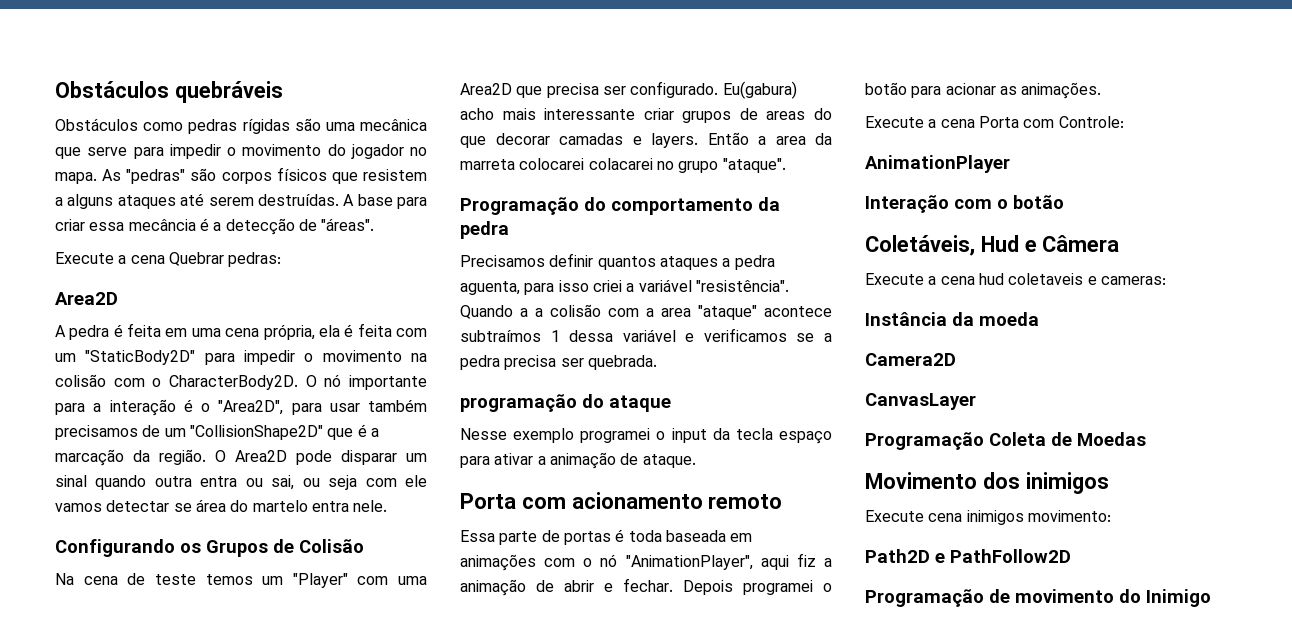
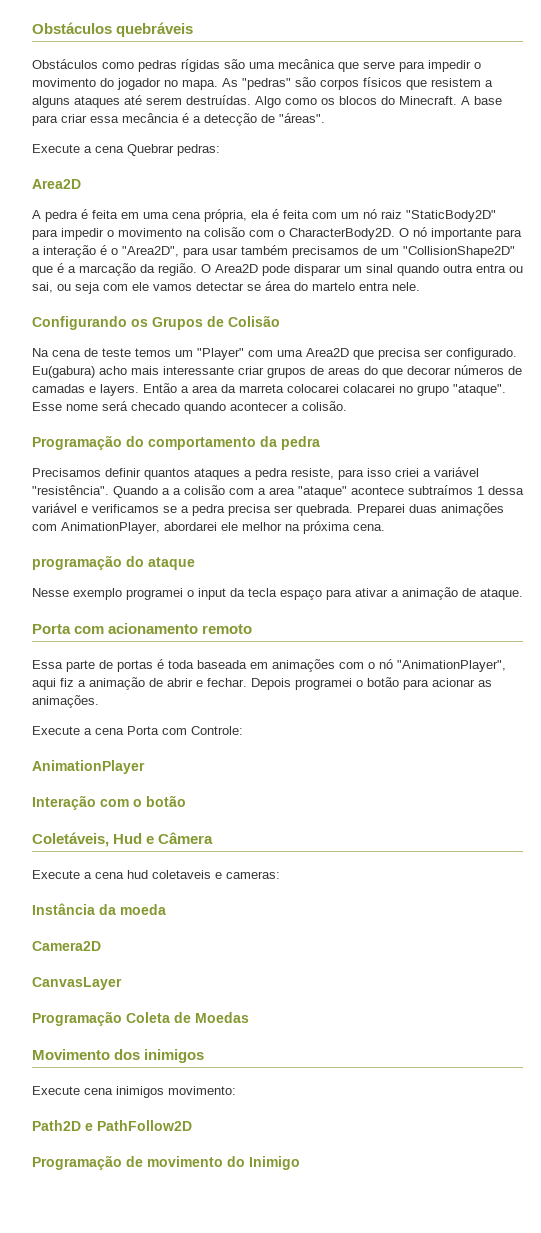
(339, 200) none -> [255,96,457,108] Algo como os blocos do Minecraft.
(76, 357) none -> [363,209,402,219] nó raiz
(550, 139) none -> [454,365,522,375] números de
(786, 165) none -> [32,401,347,414] Esse nome será checado quando acontecer a colisão.
[460,281,520,295] aguenta, -> [291,468,334,479] resiste,
(657, 362) none -> [357,503,504,516] [32,521,385,534] Preparei duas animações com AnimationPlayer, abordarei ele melhor na próxima cena.

